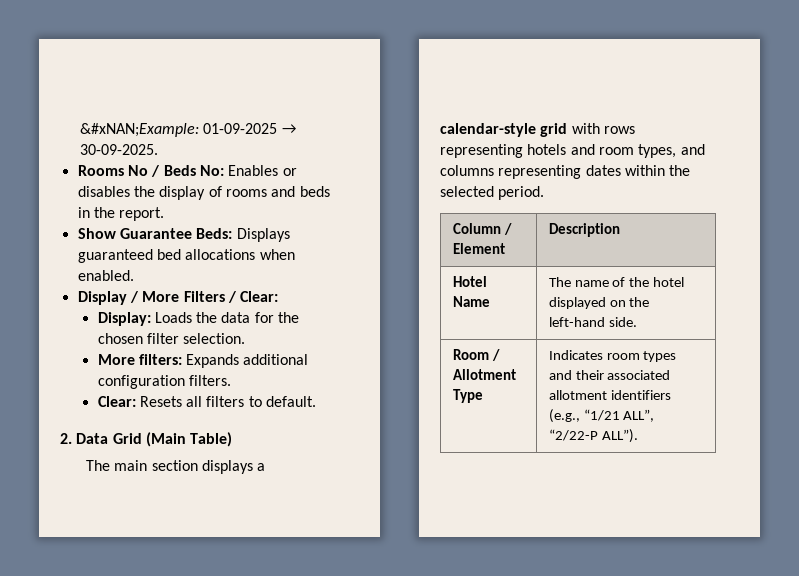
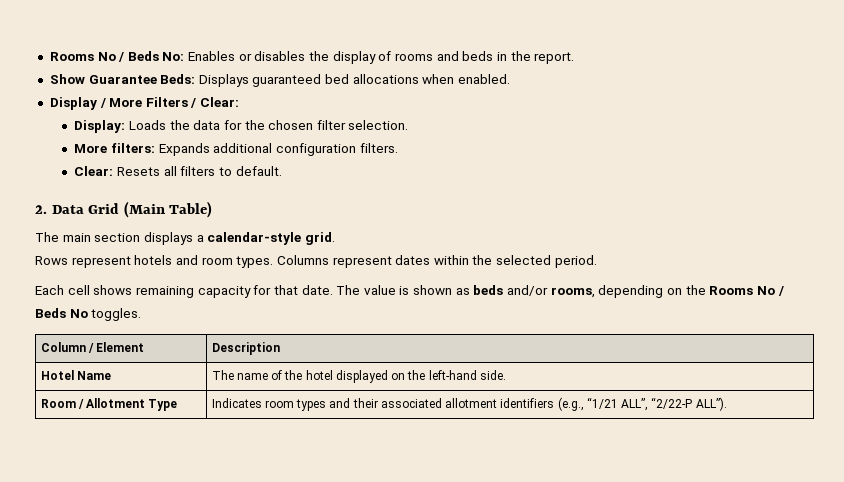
[79,123,296,137] [79,144,158,155] &#xNAN;Example: 01-09-2025 → 30-09-2025. // -> (49, 56) none
[540,123,635,137] [440,144,705,158] [440,165,582,179] grid with rows representing hotels and room types, and columns representing -> [304,232,335,245] [35,255,392,268] grid. // Rows represent hotels and room types. Columns represent
(545, 193) none -> [35,285,784,298] [35,308,142,321] // Each cell shows remaining capacity for that date. The value is shown as beds and/or rooms, depending on the Rooms No / Beds No toggles.

